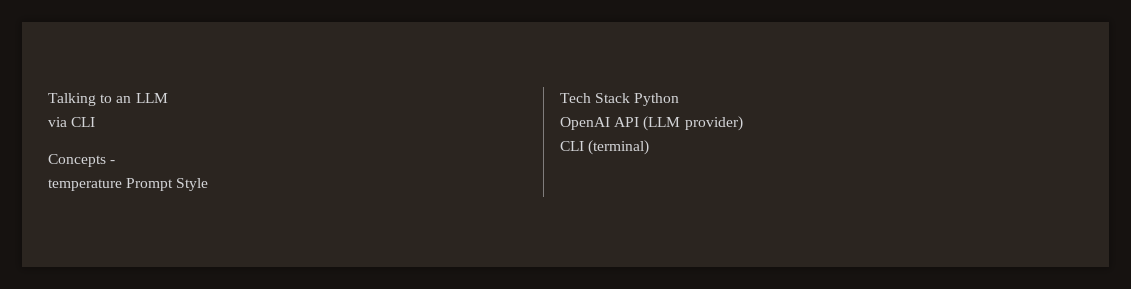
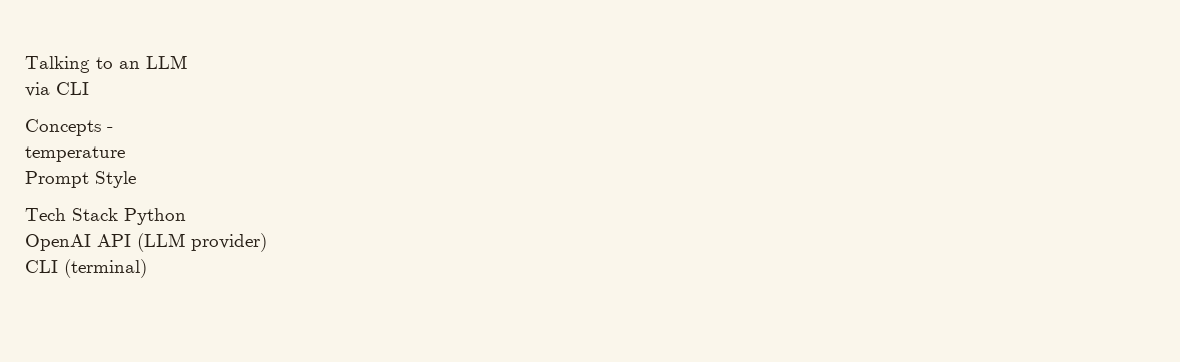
(122, 185) none -> (125, 154) //

